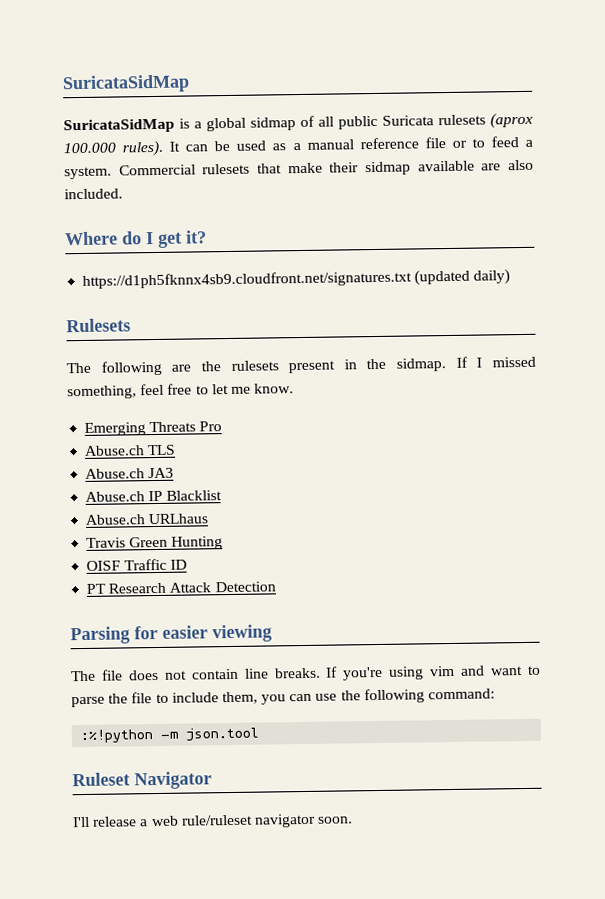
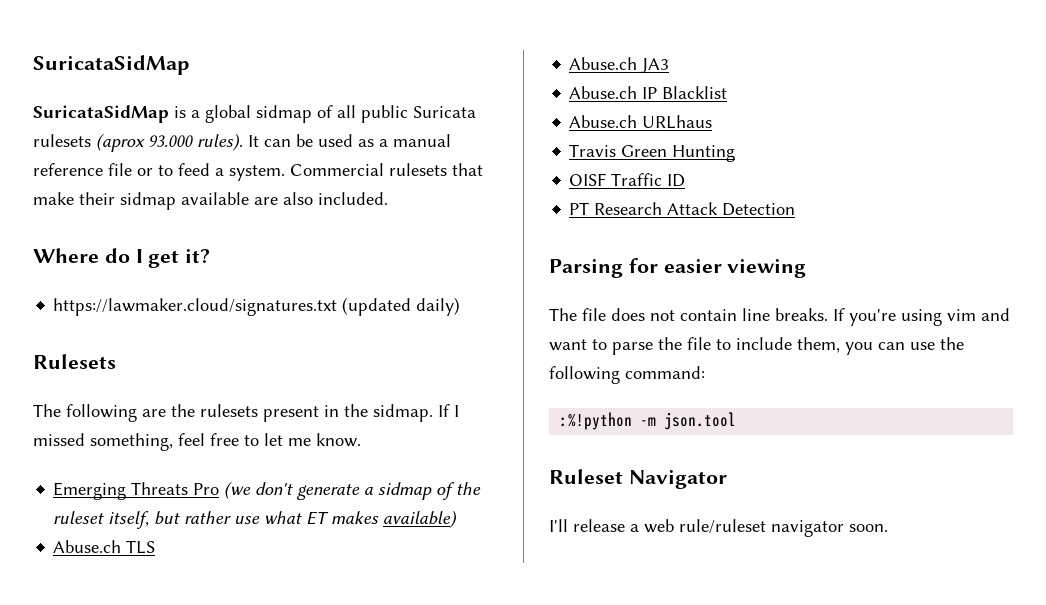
[63,142,116,154] 100.000 -> [148,135,193,147] 93.000
[82,270,413,289] https://d1ph5fknnx4sb9.cloudfront.net/signatures.txt -> [53,298,338,316] https://lawmaker.cloud/signatures.txt
(223, 426) none -> [224,481,482,500] [53,510,458,529] (we don't generate a sidmap of the ruleset itself, but rather use what ET makes available)

